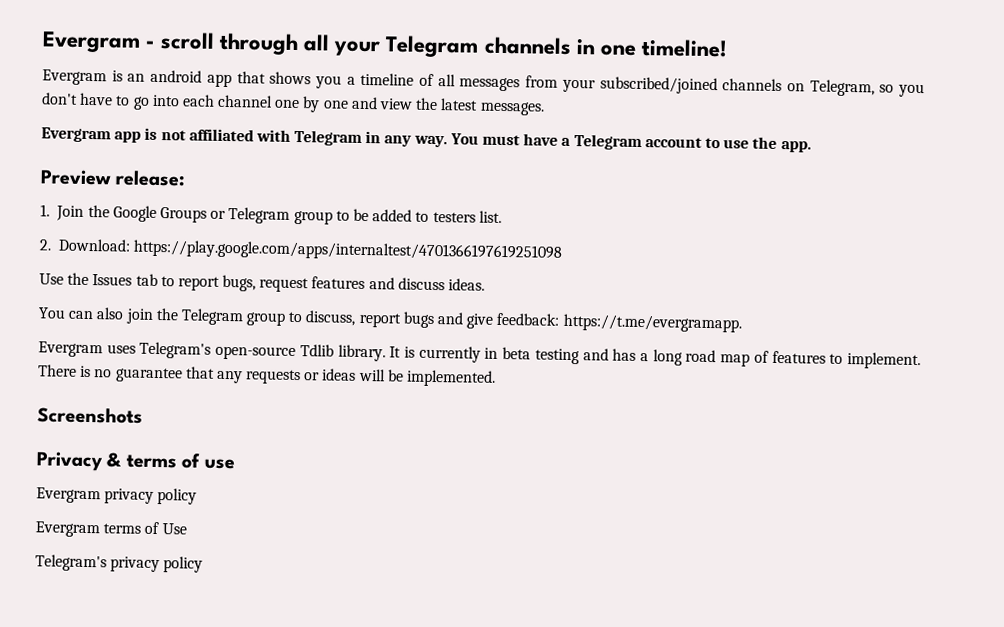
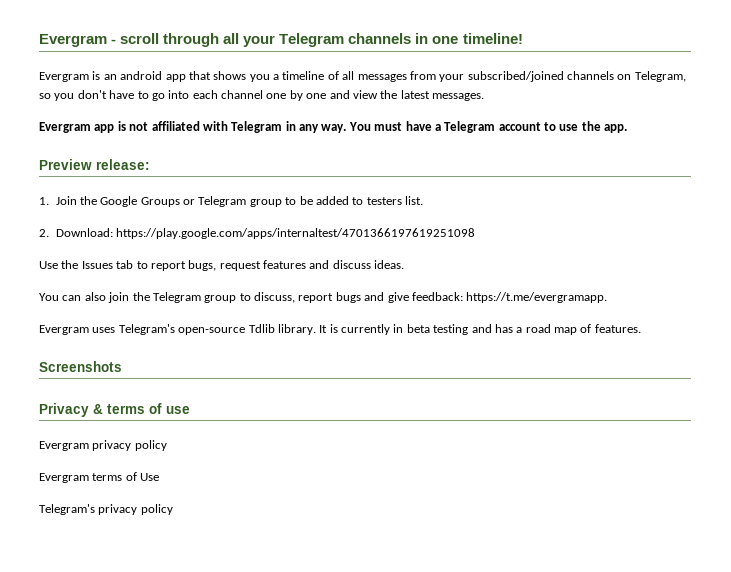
[652,349,683,366] long -> (523, 330) none
[771,350,921,370] [38,364,497,387] features to implement. There is no guarantee that any requests or ideas will be implemented. -> [594,324,641,333] features.

